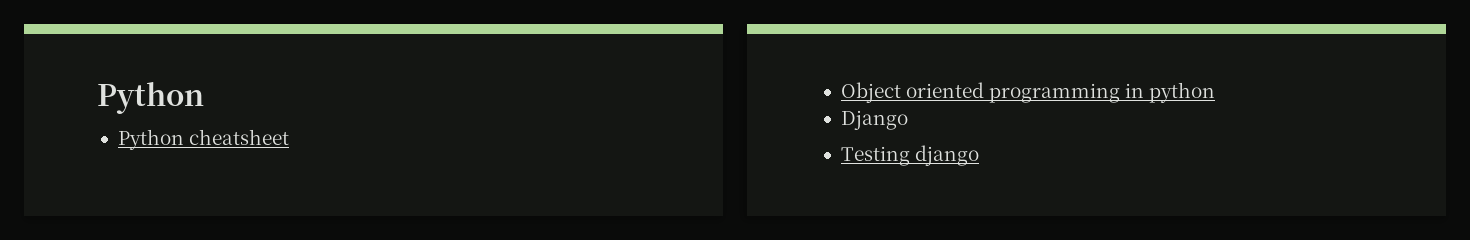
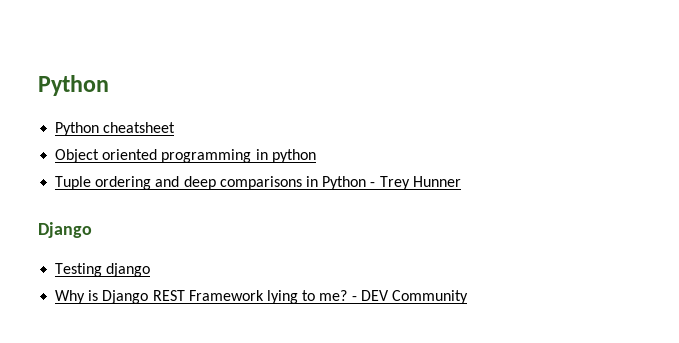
[840,110,908,130] [840,145,980,166] Django // Testing django -> [55,176,461,190] [38,222,92,238] [55,263,151,277] [55,290,468,304] Tuple ordering and deep comparisons in Python - Trey Hunner // Django // Testing django // Why is Django REST Framework lying to me? - DEV Community

